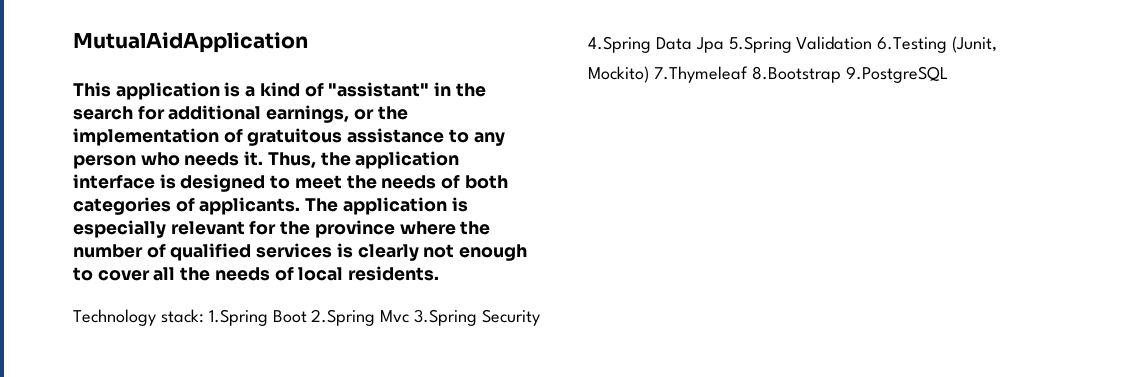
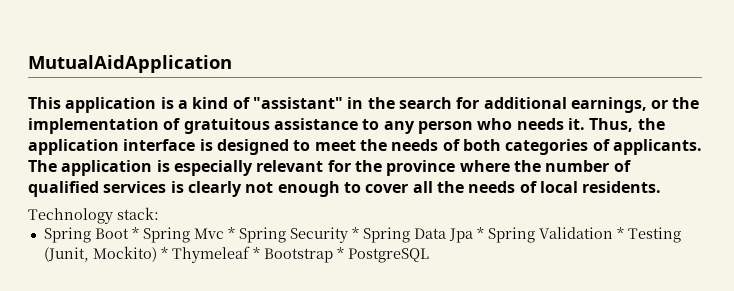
[208,309,541,326] [588,36,998,53] [588,66,948,83] 1.Spring Boot 2.Spring Mvc 3.Spring Security 4.Spring Data Jpa 5.Spring Validation 6.Testing (Junit, Mockito) 7.Thymeleaf 8.Bootstrap 9.PostgreSQL -> [43,227,681,243] [43,246,429,263] // Spring Boot * Spring Mvc * Spring Security * Spring Data Jpa * Spring Validation * Testing (Junit, Mockito) * Thymeleaf * Bootstrap * PostgreSQL

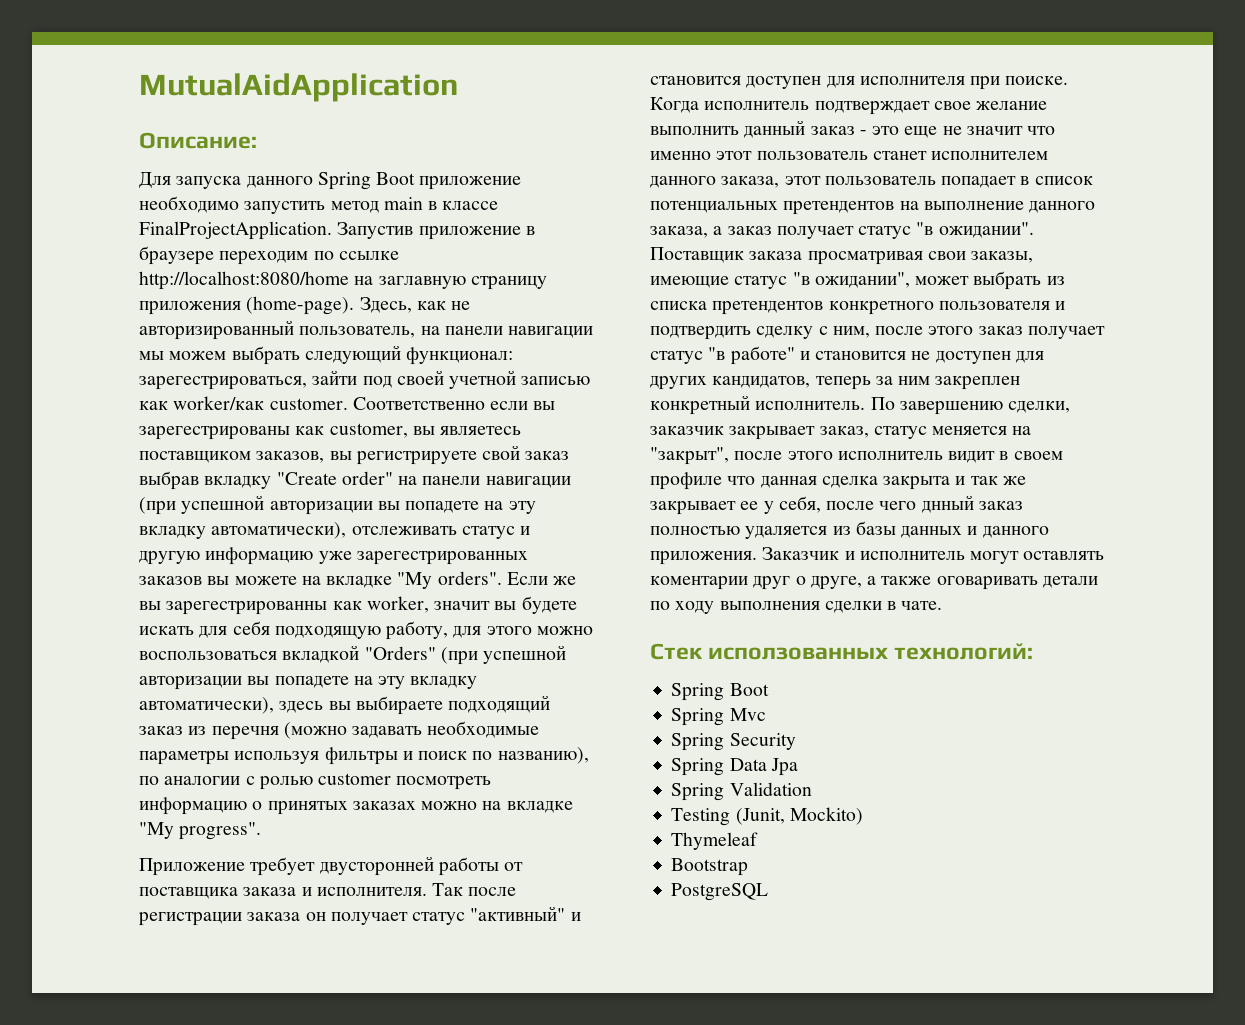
[28,97,700,113] [28,118,665,134] [28,139,702,155] [28,160,631,176] [28,181,662,197] [28,207,159,224] [43,227,139,243] This application is a kind of "assistant" in the search for additional earnings, or the implementation of gratuitous assistance to any person who needs it. Thus, the application interface is designed to meet the needs of both categories of applicants. The application is especially relevant for the province where the number of qualified services is clearly not enough to cover all the needs of local residents. // Technology stack: // Spring Boot * -> [139,132,257,149] [139,172,522,190] [139,196,499,214] [139,221,535,240] [139,246,399,265] [139,271,547,290] [139,296,471,315] [139,320,594,340] [139,345,514,365] [139,370,591,390] [139,396,556,410] [139,423,522,440] [139,445,570,465] [139,471,571,490] [139,495,536,515] [139,522,531,539] [139,547,528,565] [139,571,577,589] [139,596,577,615] [139,621,593,640] [139,645,567,665] [139,676,478,690] [139,695,551,715] [139,721,540,740] [139,747,589,765] [139,773,492,790] [139,797,573,815] [139,822,262,840] [139,856,524,876] [139,883,517,899] [138,906,581,926] [650,76,1069,90] [650,97,1048,115] [650,120,1056,138] [650,151,1049,160] [650,176,1093,188] [650,201,1096,215] [650,222,1034,239] [650,247,1034,265] [650,271,1065,290] [650,301,1066,315] [650,326,1105,340] [650,346,1044,365] [650,376,1021,390] [650,395,1071,415] [650,426,1032,440] [650,447,1063,465] [650,472,1026,490] [650,495,1023,515] [650,521,1049,539] [650,547,1105,565] [650,576,1098,590] [650,601,943,614] [650,643,1034,660] [671,683,769,701] Описание: // Для запуска данного Spring Boot приложение необходимо запустить метод main в классе FinalProjectApplication. Запустив приложение в браузере переходим по ссылке http://localhost:8080/home на заглавную страницу приложения (home-page). Здесь, как не авторизированный пользователь, на панели навигации мы можем выбрать следующий функционал: зарегестрироваться, зайти под своей учетной записью как worker/как customer. Соответственно если вы зарегестрированы как customer, вы являетесь поставщиком заказов, вы регистрируете свой заказ выбрав вкладку "Create order" на панели навигации (при успешной авторизации вы попадете на эту вкладку автоматически), отслеживать статус и другую информацию уже зарегестрированных заказов вы можете на вкладке "My orders". Если же вы зарегестрированны как worker, значит вы будете искать для себя подходящую работу, для этого можно воспользоваться вкладкой "Orders" (при успешной авторизации вы попадете на эту вкладку автоматически), здесь вы выбираете подходящий заказ из перечня (можно задавать необходимые параметры используя фильтры и поиск по названию), по аналогии с ролью customer посмотреть информацию о принятых заказах можно на вкладке "My progress". // Приложение требует двусторонней работы от поставщика заказа и исполнителя. Так после регистрации заказа он получает статус "активный" и становится доступен для исполнителя при поиске. Когда исполнитель подтверждает свое желание выполнить данный заказ - это еще не значит что именно этот пользователь станет исполнителем данного заказа, этот пользователь попадает в список потенциальных претендентов на выполнение данного заказа, а заказ получает статус "в ожидании". Поставщик заказа просматривая свои заказы, имеющие статус "в ожидании", может выбрать из списка претендентов конкретного пользователя и подтвердить сделку с ним, после этого заказ получает статус "в работе" и становится не доступен для других кандидатов, теперь за ним закреплен конкретный исполнитель. По завершению сделки, заказчик закрывает заказ, статус меняется на "закрыт", после этого исполнитель видит в своем профиле что данная сделка закрыта и так же закрывает ее у себя, после чего днный заказ полностью удаляется из базы данных и данного приложения. Заказчик и исполнитель могут оставлять коментарии друг о друге, а также оговаривать детали по ходу выполнения сделки в чате. // Стек исползованных технологий: // Spring Boot //
[227,227,235,239] * -> (766, 714) //
[351,227,359,239] * -> (796, 741) //
[476,227,484,239] * -> (798, 767) //
[616,227,624,239] * -> (812, 789) //
[160,247,168,259] * -> (863, 816) //
[252,247,260,259] * -> (759, 841) //
[336,247,344,259] * -> (749, 867) //

